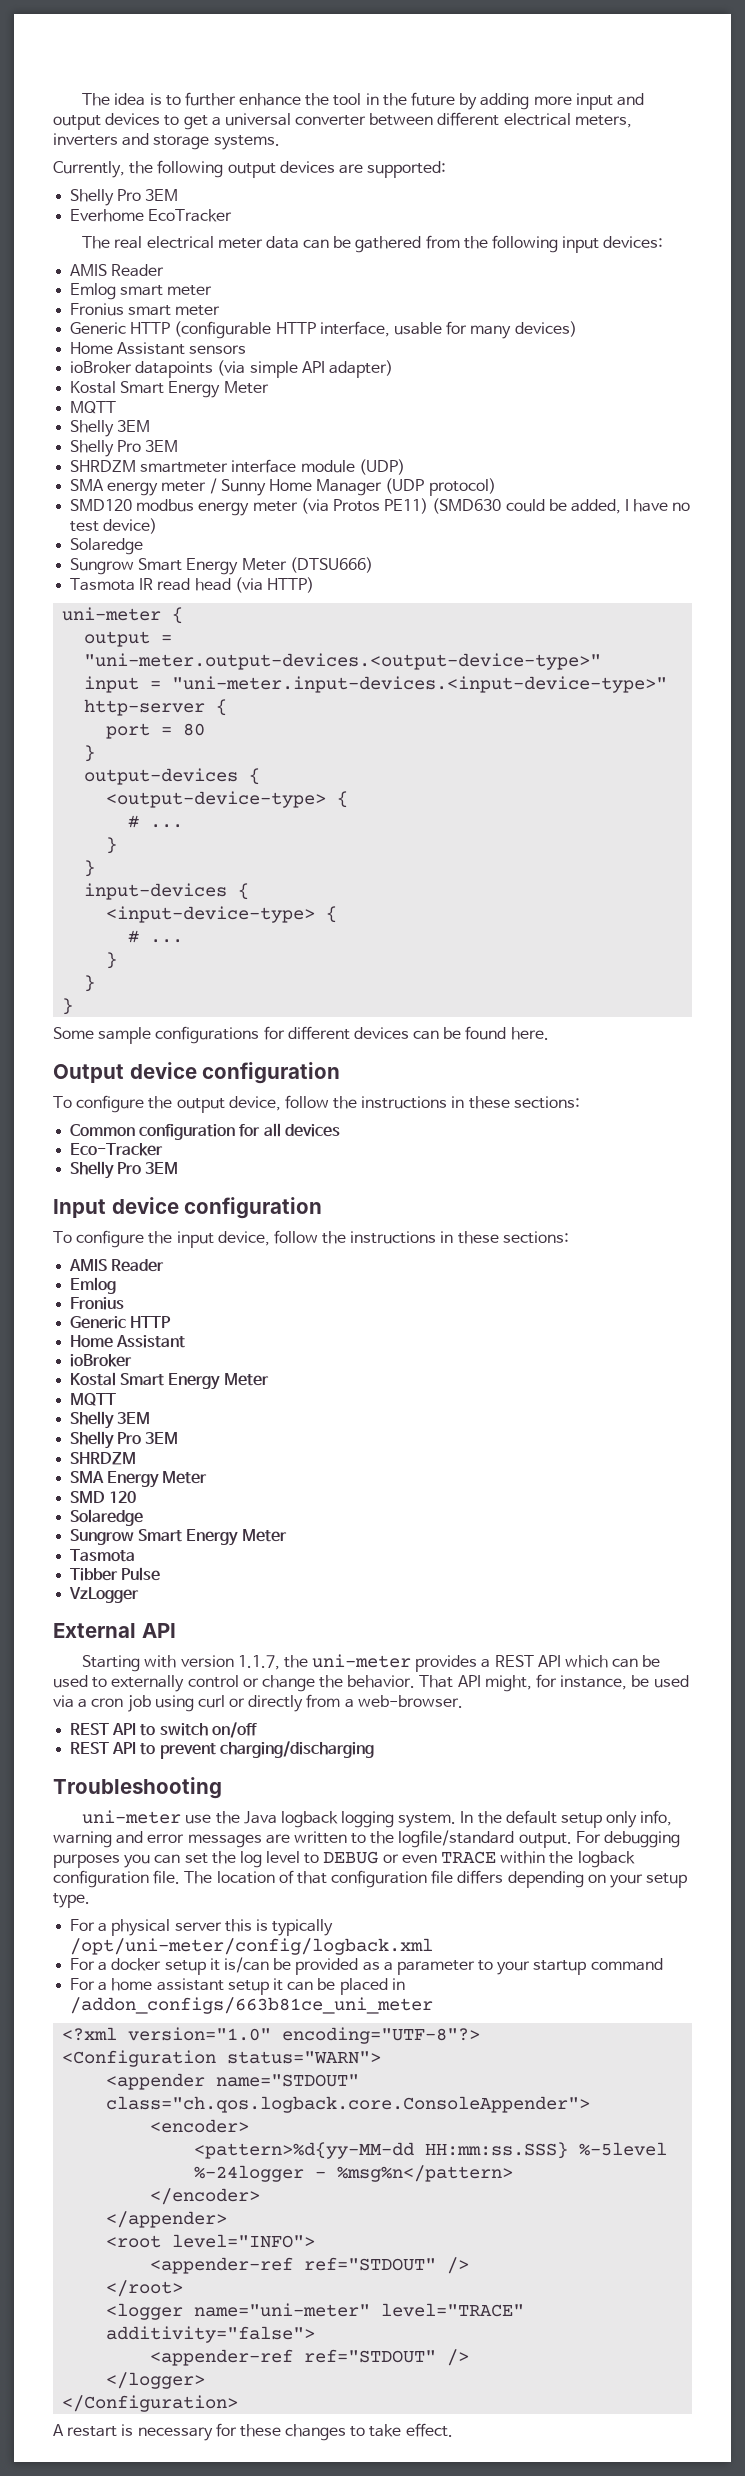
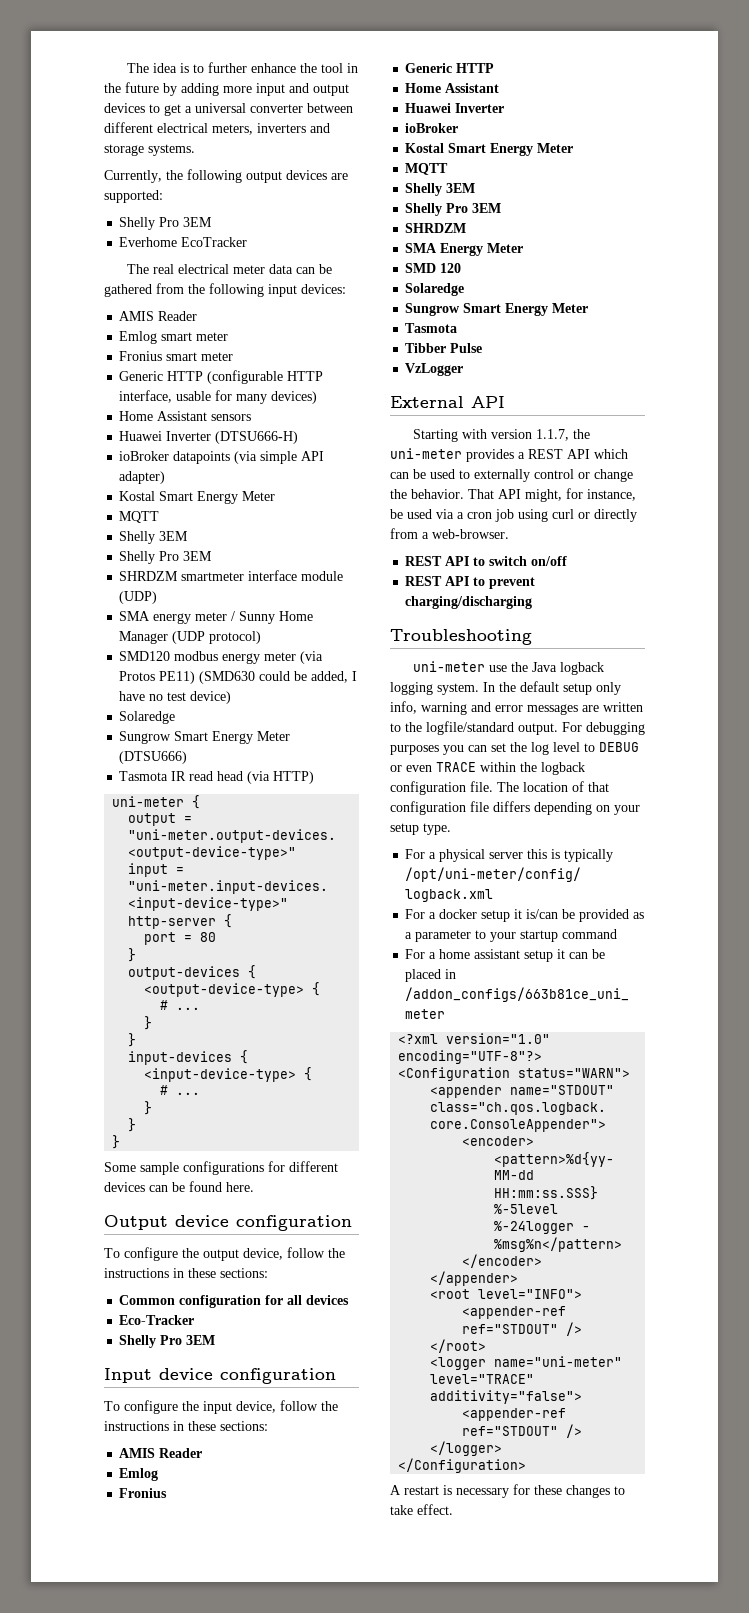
(247, 349) none -> [119,431,299,444] // Huawei Inverter (DTSU666-H)
(186, 1341) none -> [405,103,505,113] // Huawei Inverter

